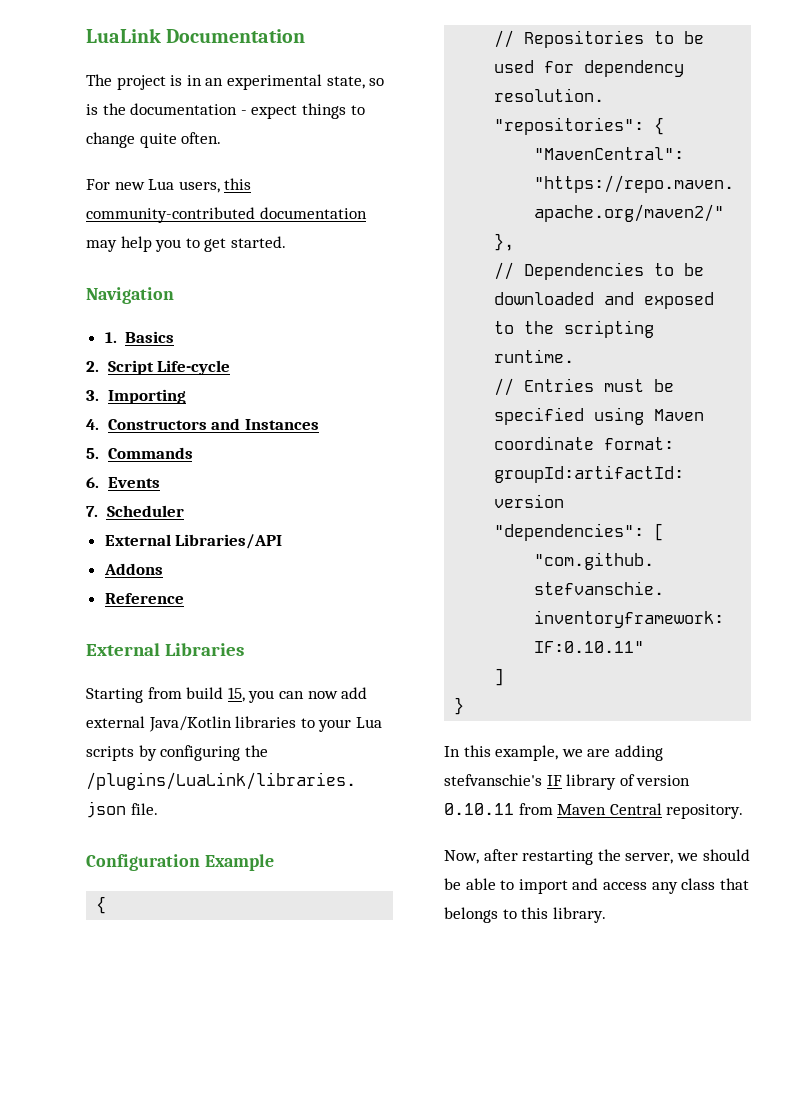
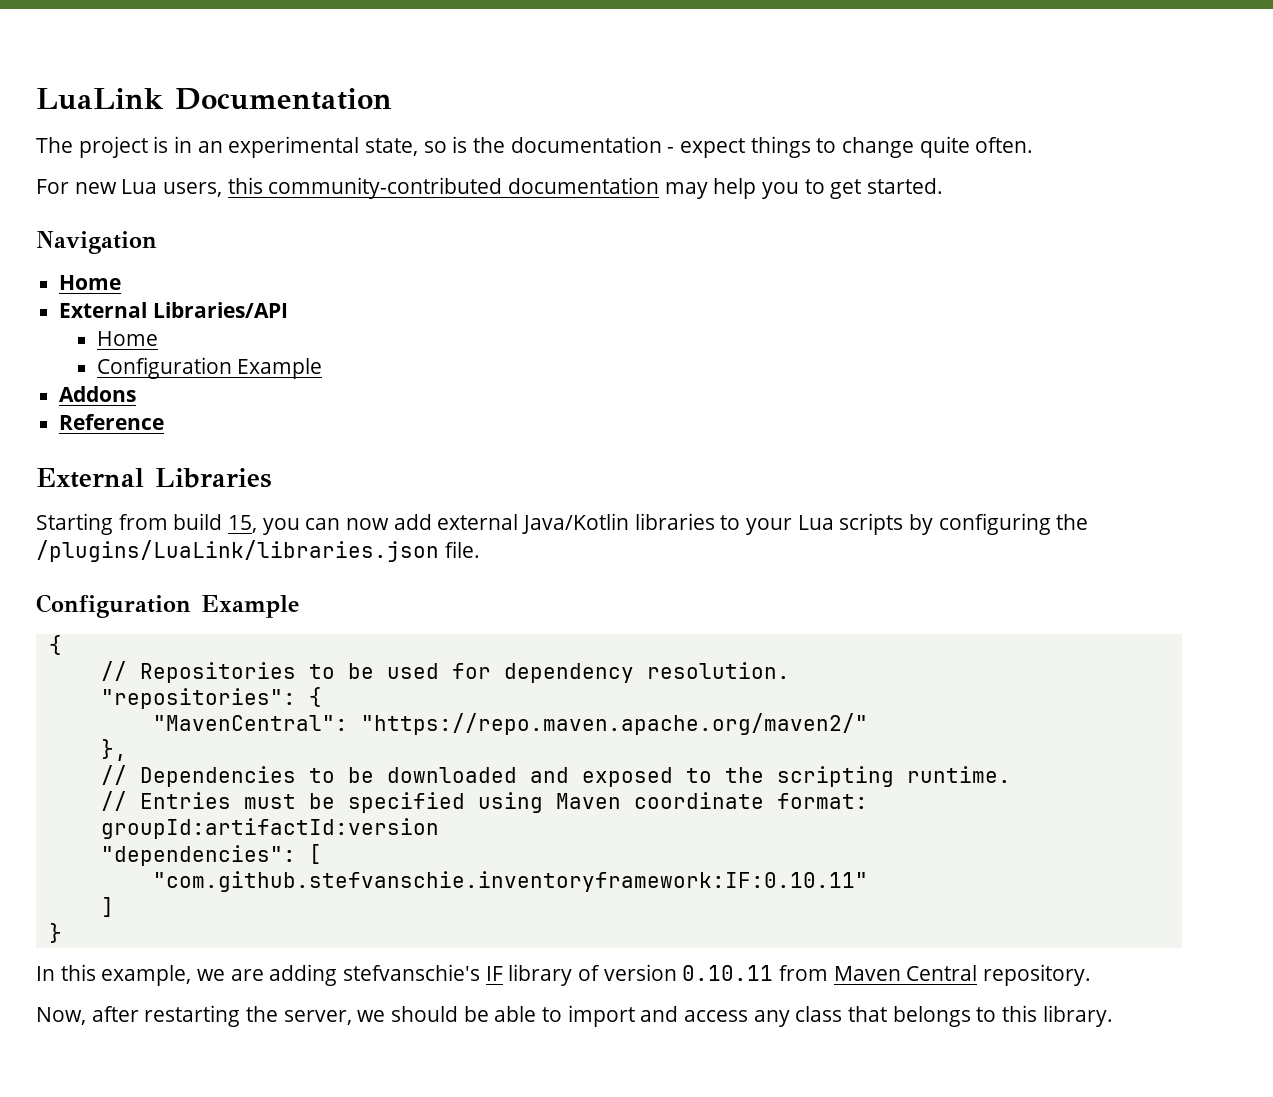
[104,331,175,343] [86,360,231,375] [86,389,186,404] [86,418,319,430] [86,447,193,459] [86,477,160,488] [86,505,184,517] 1. Basics // 2. Script Life-cycle // 3. Importing // 4. Constructors and Instances // 5. Commands // 6. Events // 7. Scheduler -> [59,275,122,290] Home
(283, 541) none -> [96,331,158,346] [96,357,323,379] // Home // Configuration Example

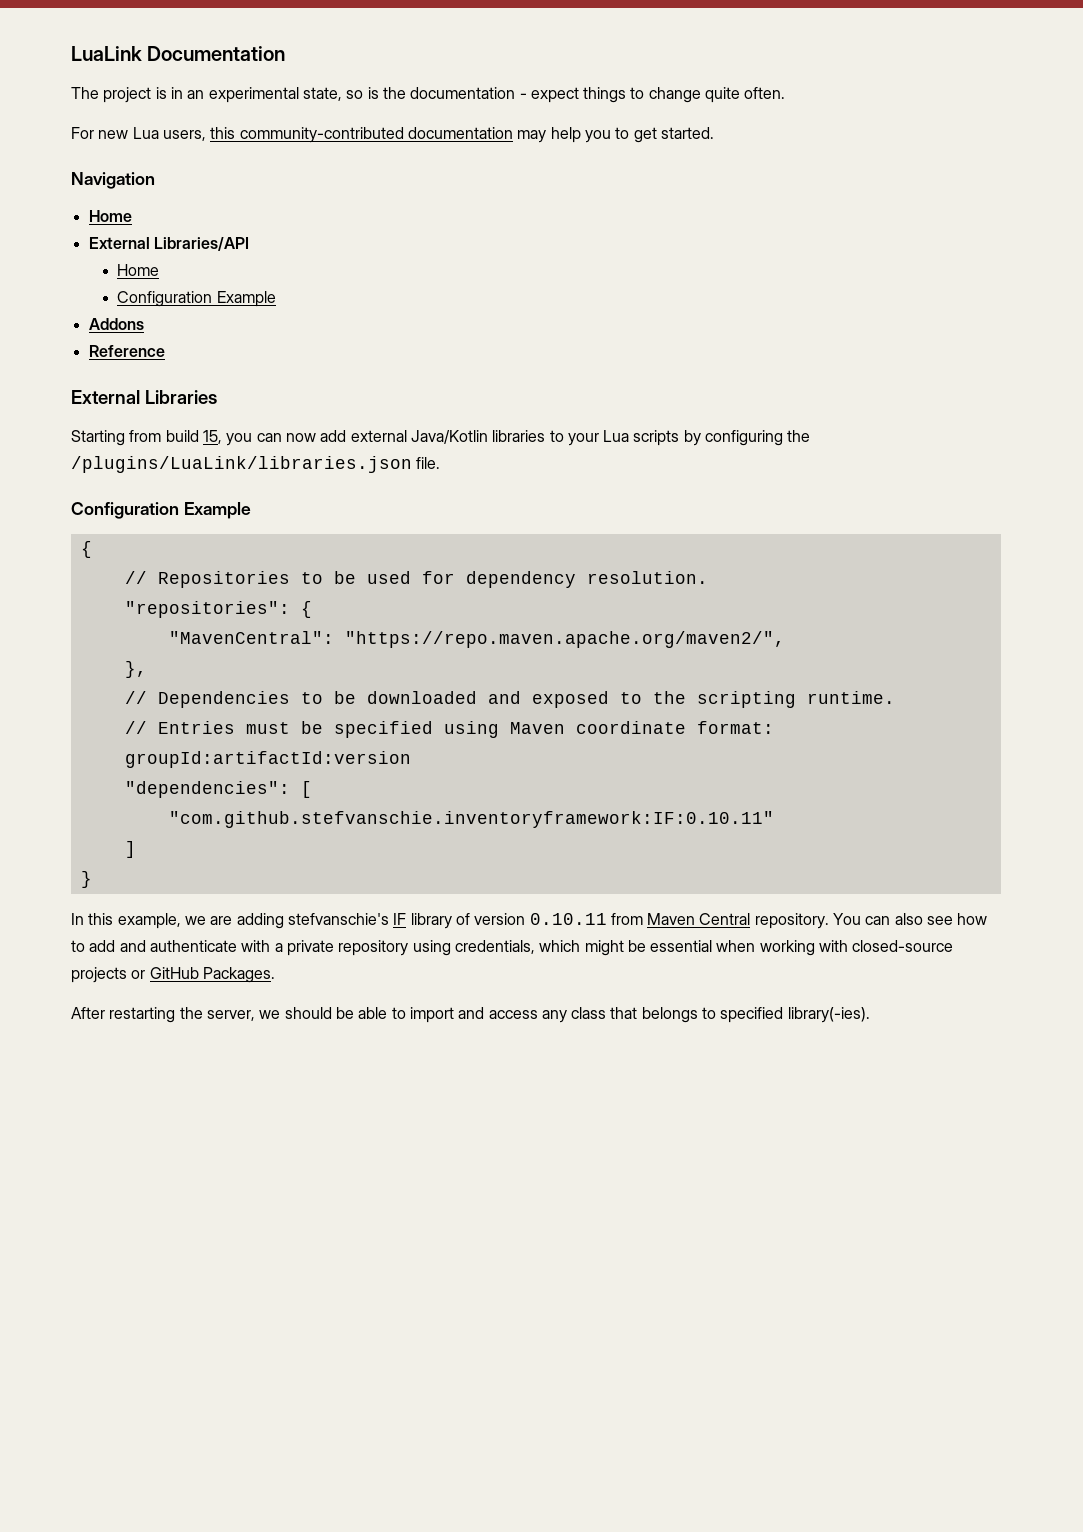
[360,713,868,735] "https://repo.maven.apache.org/maven2/" -> [344,631,785,648] "https://repo.maven.apache.org/maven2/",
[36,1006,139,1025] // Now, after -> [833,913,988,925] [71,940,954,956] [71,967,275,983] [71,1007,105,1019] You can also see how to add and authenticate with a private repository using credentials, which might be essential when working with closed-source projects or GitHub Packages. // After
[1002,1005,1113,1027] this library. -> [720,1007,870,1023] specified library(-ies).

